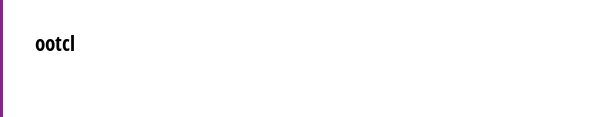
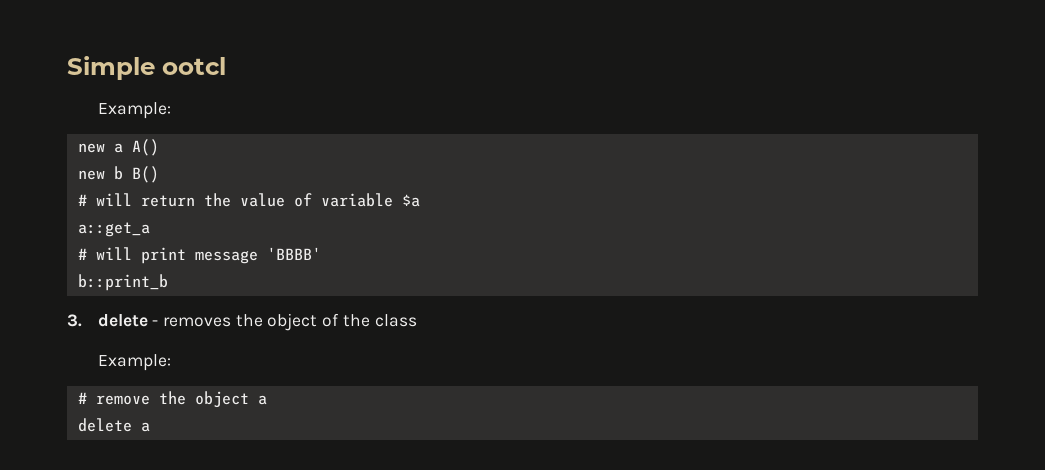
(35, 43) none -> [67,56,155,80] Simple
(75, 43) none -> [97,102,171,119] [77,139,159,156] [77,166,159,183] [77,193,420,207] [77,222,150,237] [77,247,321,264] [77,274,168,291] [67,313,417,331] [97,354,171,371] [77,391,267,408] [77,418,150,432] // Example: // new a A() // new b B() // # will return the value of variable $a // a::get_a // # will print message 'BBBB' // b::print_b // 3. delete - removes the object of the class // Example: // # remove the object a // delete a

